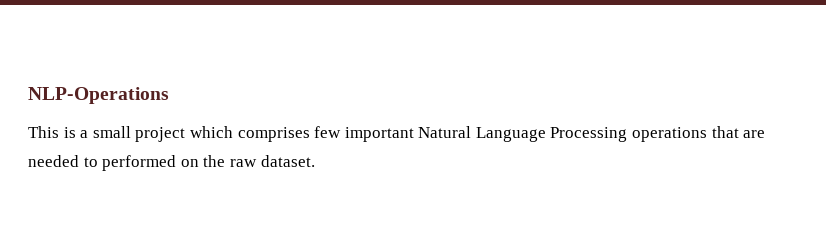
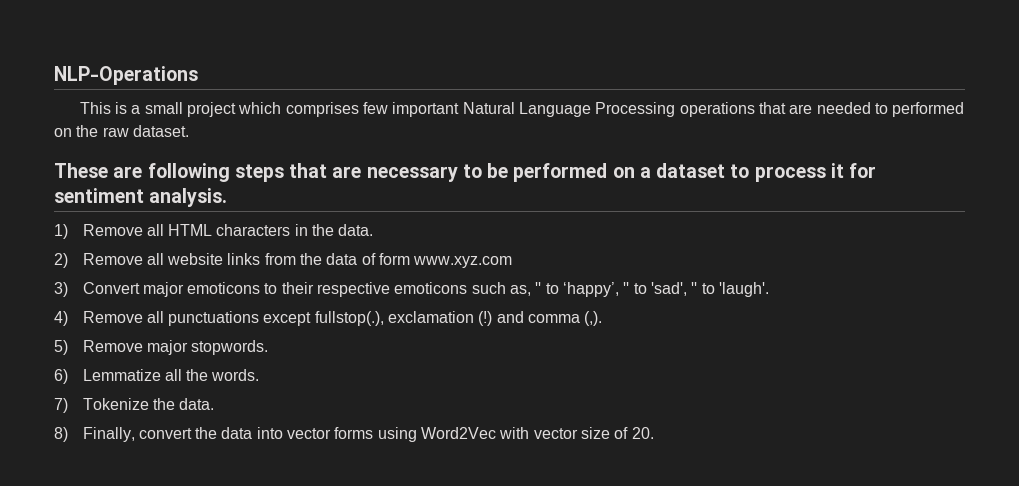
(315, 161) none -> [54,163,877,182] [54,188,228,207] [54,224,374,239] [54,253,513,268] [54,282,769,297] [54,311,603,326] [54,340,269,355] [54,369,260,384] [54,398,215,413] [54,427,654,442] // These are following steps that are necessary to be performed on a dataset to process it for sentiment analysis. // 1) Remove all HTML characters in the data. // 2) Remove all website links from the data of form www.xyz.com // 3) Convert major emoticons to their respective emoticons such as, '' to ‘happy’, '' to 'sad', '' to 'laugh'. // 4) Remove all punctuations except fullstop(.), exclamation (!) and comma (,). // 5) Remove major stopwords. // 6) Lemmatize all the words. // 7) Tokenize the data. // 8) Finally, convert the data into vector forms using Word2Vec with vector size of 20.

